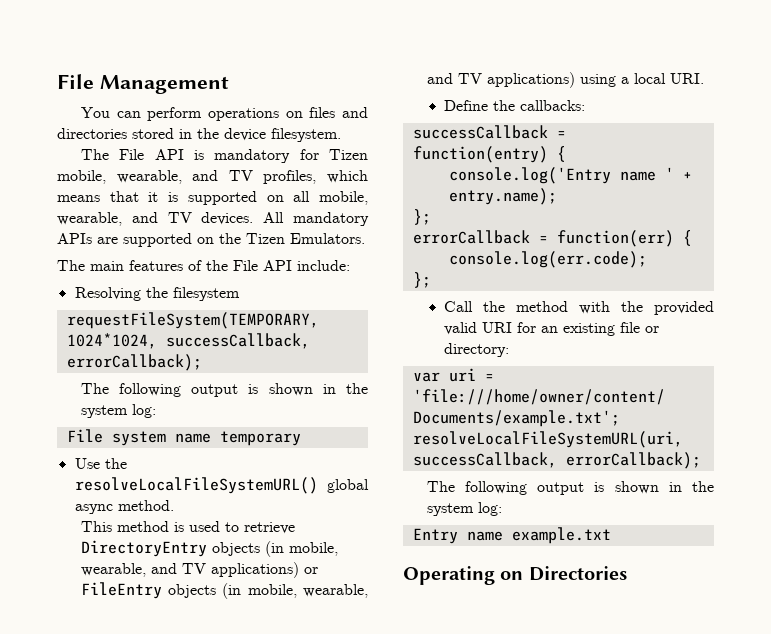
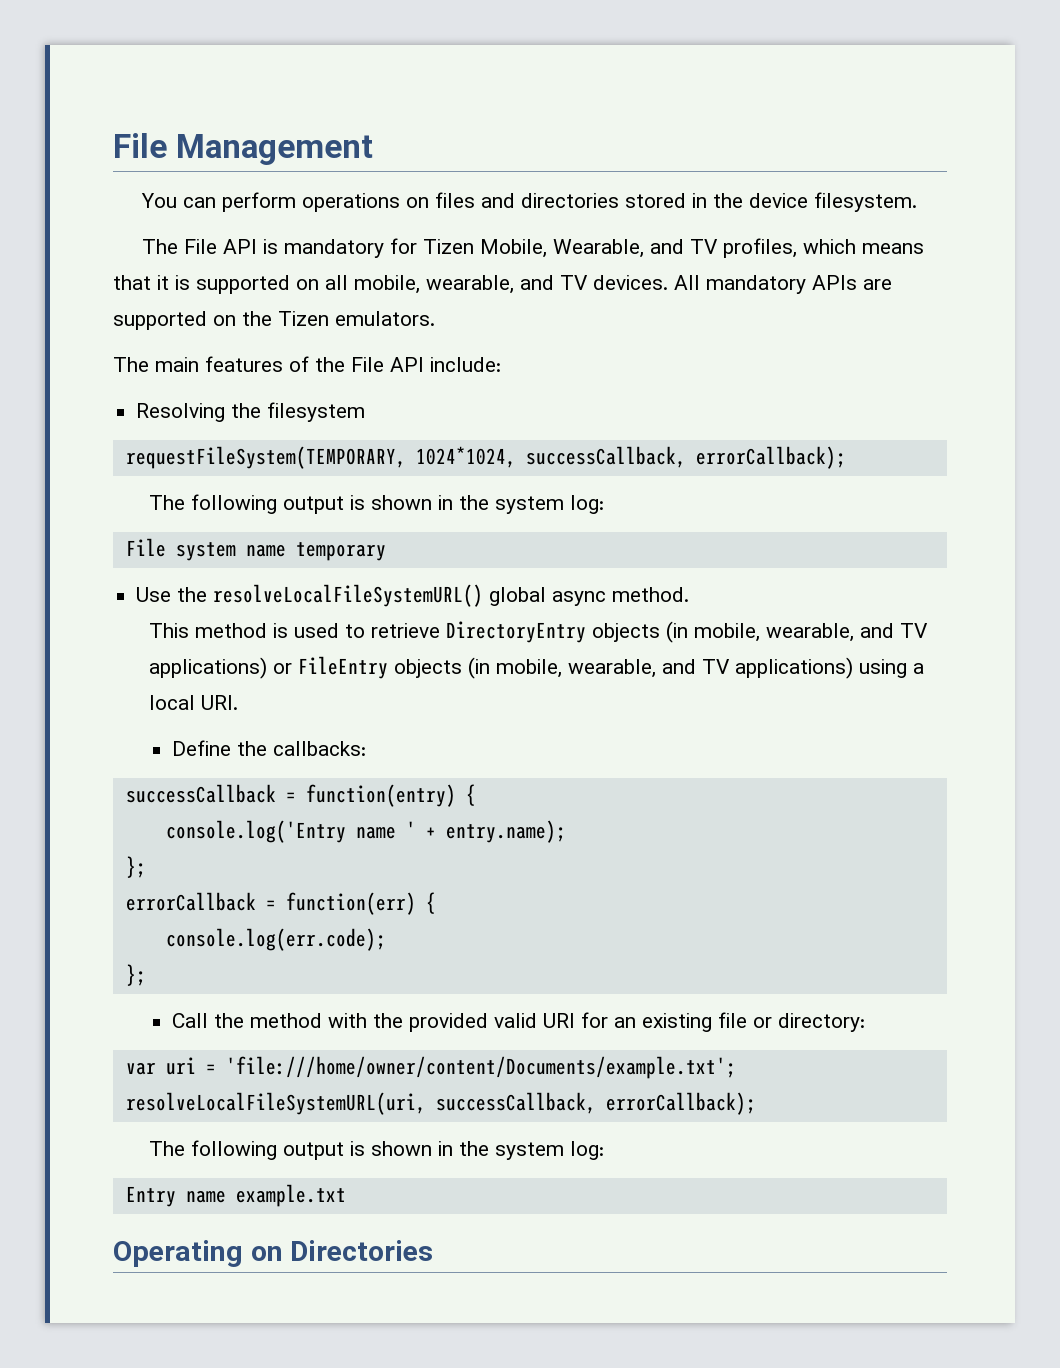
[57,170,182,184] mobile, wearable, -> [479,239,644,258] Mobile, Wearable,
[290,233,365,244] Emulators. -> [335,311,435,326] emulators.

